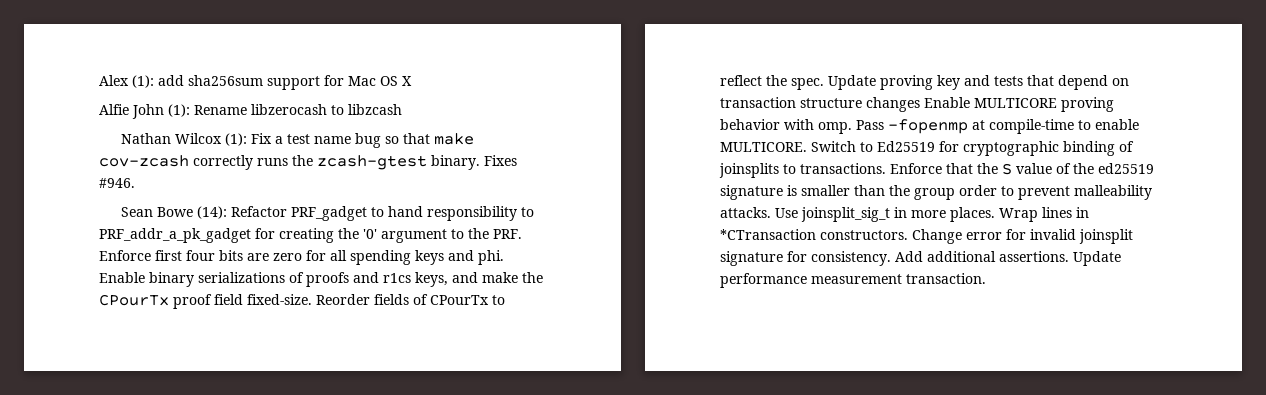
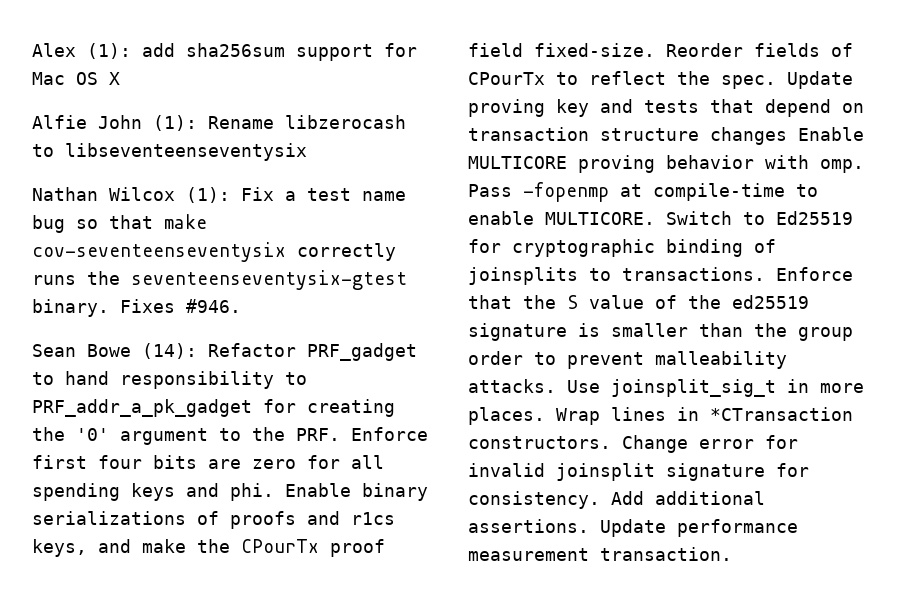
[348,104,402,115] libzcash -> [65,143,307,161] libseventeenseventysix
[99,155,189,167] cov-zcash -> [32,242,286,262] cov-seventeenseventysix
[317,155,427,170] zcash-gtest -> [131,270,407,290] seventeenseventysix-gtest

